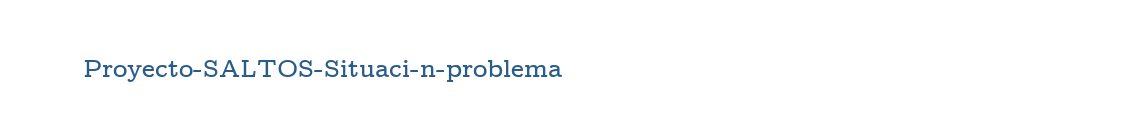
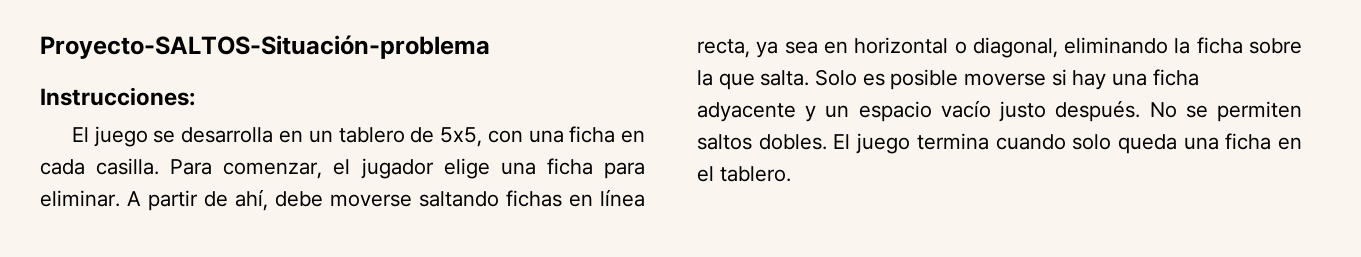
[83,60,562,82] Proyecto-SALTOS-Situaci-n-problema -> [40,35,490,59] [40,87,195,106] [71,126,645,147] [40,158,645,179] [40,189,645,211] [697,37,1302,58] [697,69,1199,90] [697,100,1302,122] [697,133,1302,154] [697,166,791,182] Proyecto-SALTOS-Situación-problema // Instrucciones: // El juego se desarrolla en un tablero de 5x5, con una ficha en cada casilla. Para comenzar, el jugador elige una ficha para eliminar. A partir de ahí, debe moverse saltando fichas en línea recta, ya sea en horizontal o diagonal, eliminando la ficha sobre la que salta. Solo es posible moverse si hay una ficha adyacente y un espacio vacío justo después. No se permiten saltos dobles. El juego termina cuando solo queda una ficha en el tablero.

